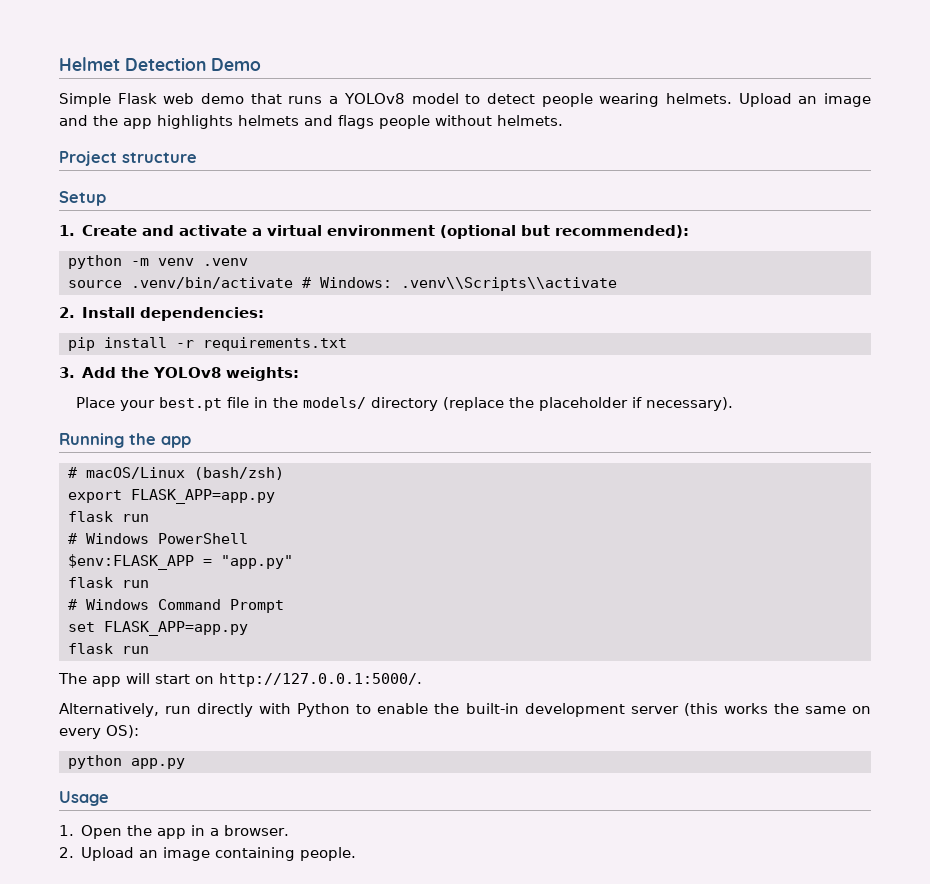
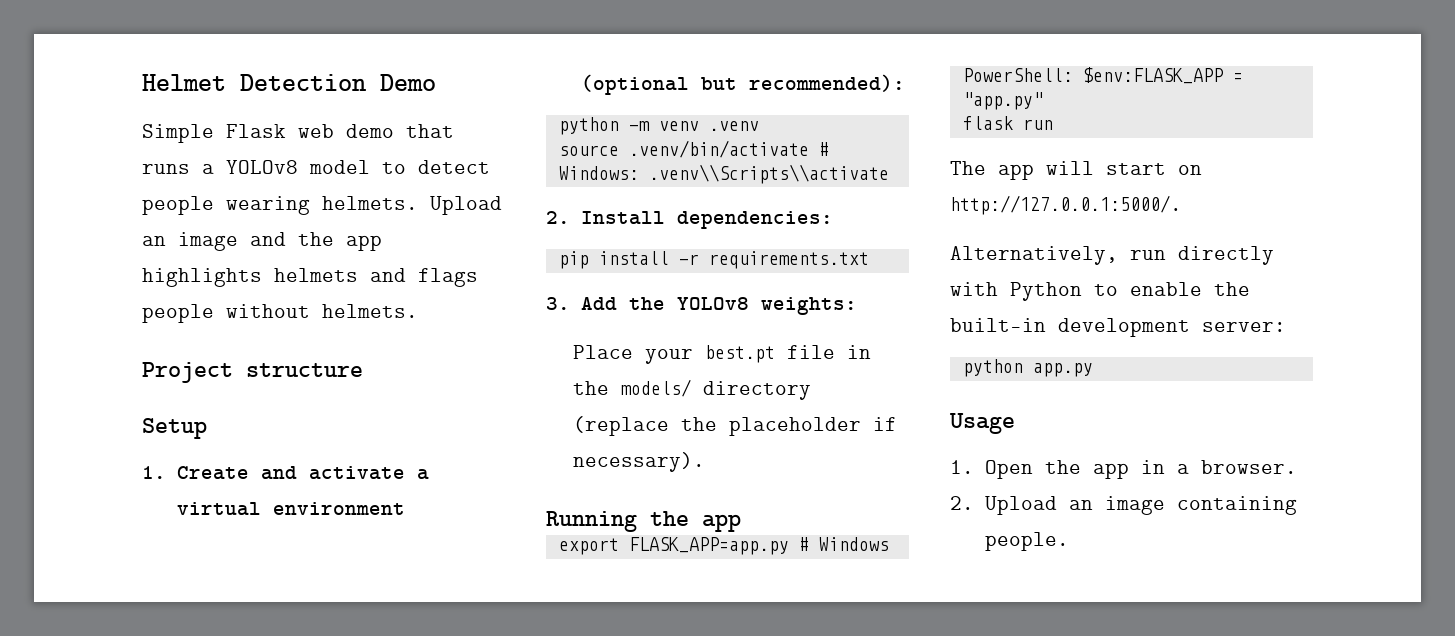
[67,467,284,480] // # macOS/Linux (bash/zsh) -> (741, 523) none
[67,511,149,522] [67,533,248,544] // flask run // # Windows PowerShell // -> [798,537,889,551] [962,68,1073,82] # Windows PowerShell:
[67,599,284,613] [67,621,248,636] [67,643,149,654] // # Windows Command Prompt // set FLASK_APP=app.py // flask run -> (1053, 124) none
[630,703,872,716] [59,725,139,739] server (this works the same on every OS): -> [1202,322,1286,332] server:

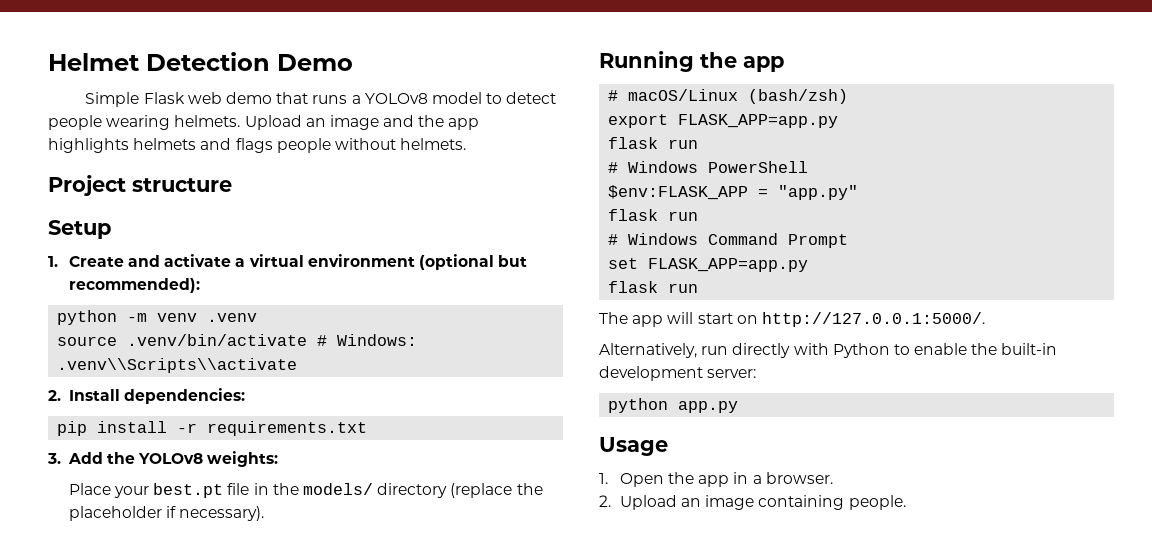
(741, 523) none -> [608,89,849,104] // # macOS/Linux (bash/zsh)
[798,537,889,551] [962,68,1073,82] # Windows PowerShell: -> [608,137,699,149] [608,161,809,173] // flask run // # Windows PowerShell //
(1053, 124) none -> [608,233,849,248] [608,258,809,272] [608,281,699,293] // # Windows Command Prompt // set FLASK_APP=app.py // flask run

